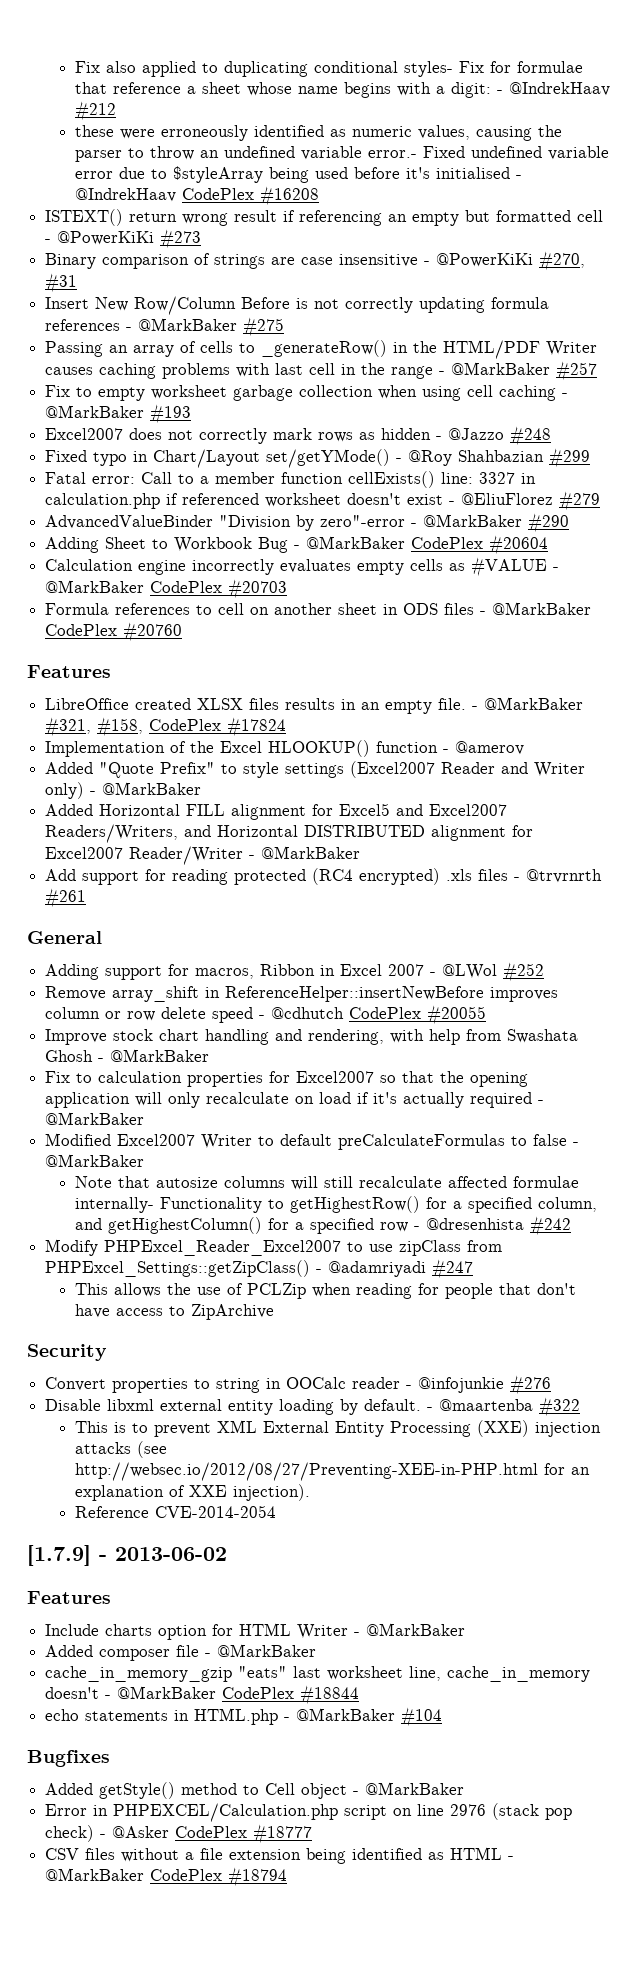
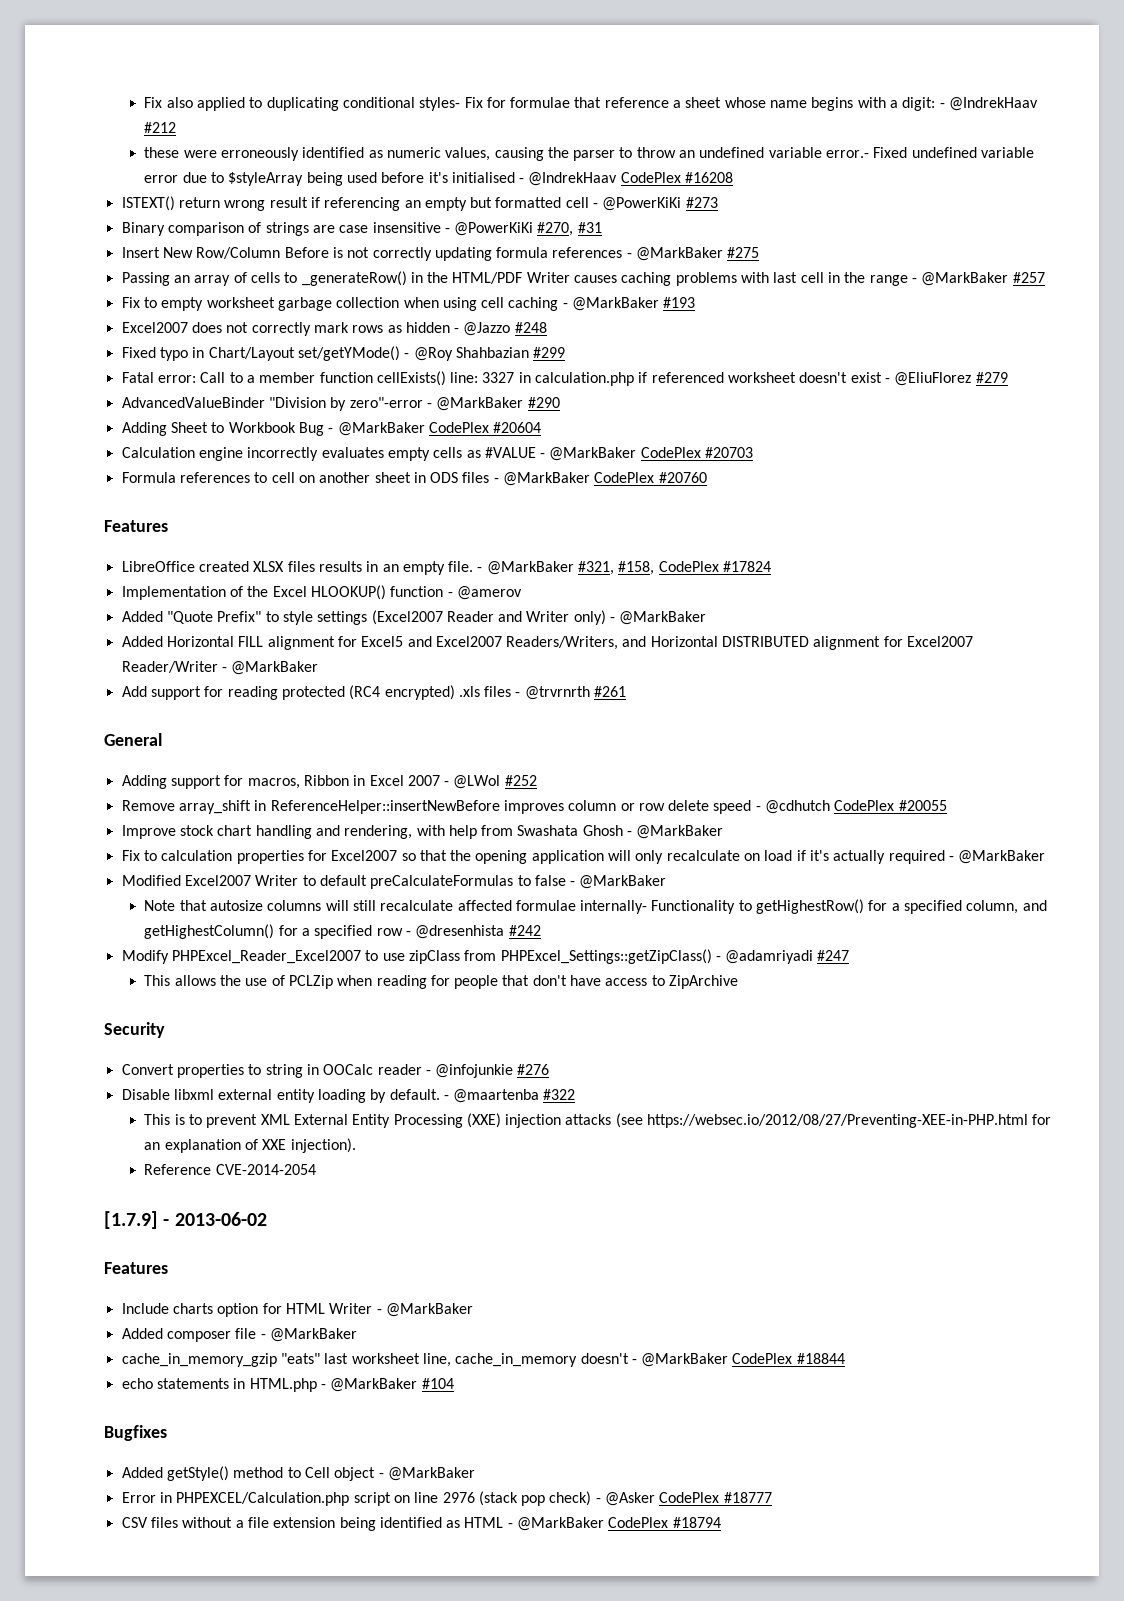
[74,1462,538,1481] http://websec.io/2012/08/27/Preventing-XEE-in-PHP.html -> [647,1114,1029,1128] https://websec.io/2012/08/27/Preventing-XEE-in-PHP.html

